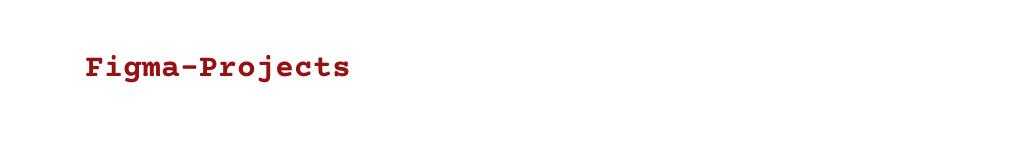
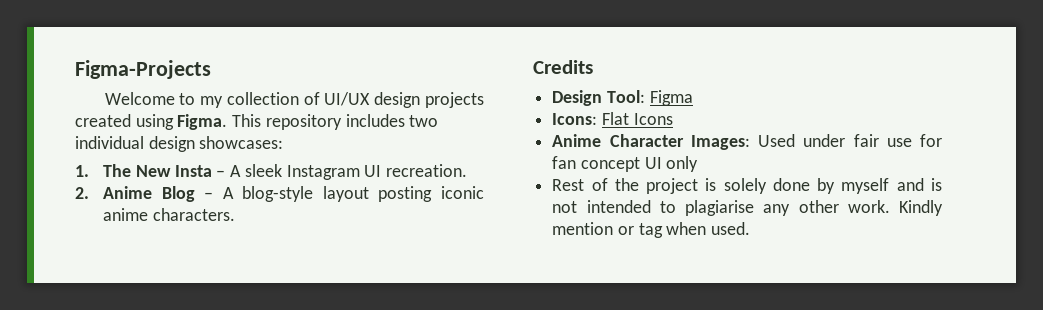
(351, 69) none -> [104,92,484,108] [75,114,439,130] [75,136,284,152] [75,164,467,180] [75,186,484,202] [103,208,235,221] [533,60,593,74] [552,90,693,106] [552,112,673,125] [552,134,942,150] [552,156,699,172] [552,178,942,194] [552,200,943,216] [552,222,751,238] // Welcome to my collection of UI/UX design projects created using Figma. This repository includes two individual design showcases: // 1. The New Insta – A sleek Instagram UI recreation. // 2. Anime Blog – A blog-style layout posting iconic anime characters. // Credits // Design Tool: Figma // Icons: Flat Icons // Anime Character Images: Used under fair use for fan concept UI only // Rest of the project is solely done by myself and is not intended to plagiarise any other work. Kindly mention or tag when used.

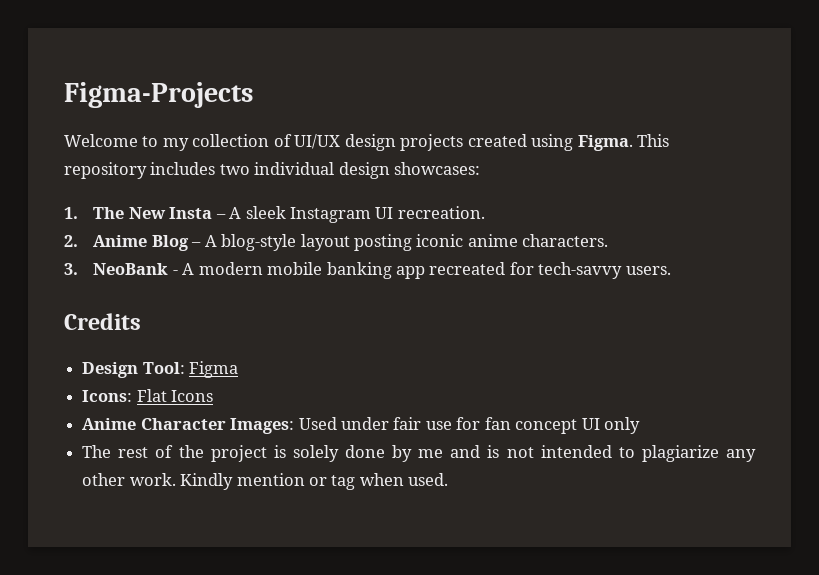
(235, 214) none -> [64,262,671,279] // 3. NeoBank - A modern mobile banking app recreated for tech-savvy users.
[552,179,585,191] Rest -> [82,445,149,458] The rest
[841,178,890,194] myself -> [418,449,444,458] me
[685,200,754,216] plagiarise -> [641,445,719,462] plagiarize

